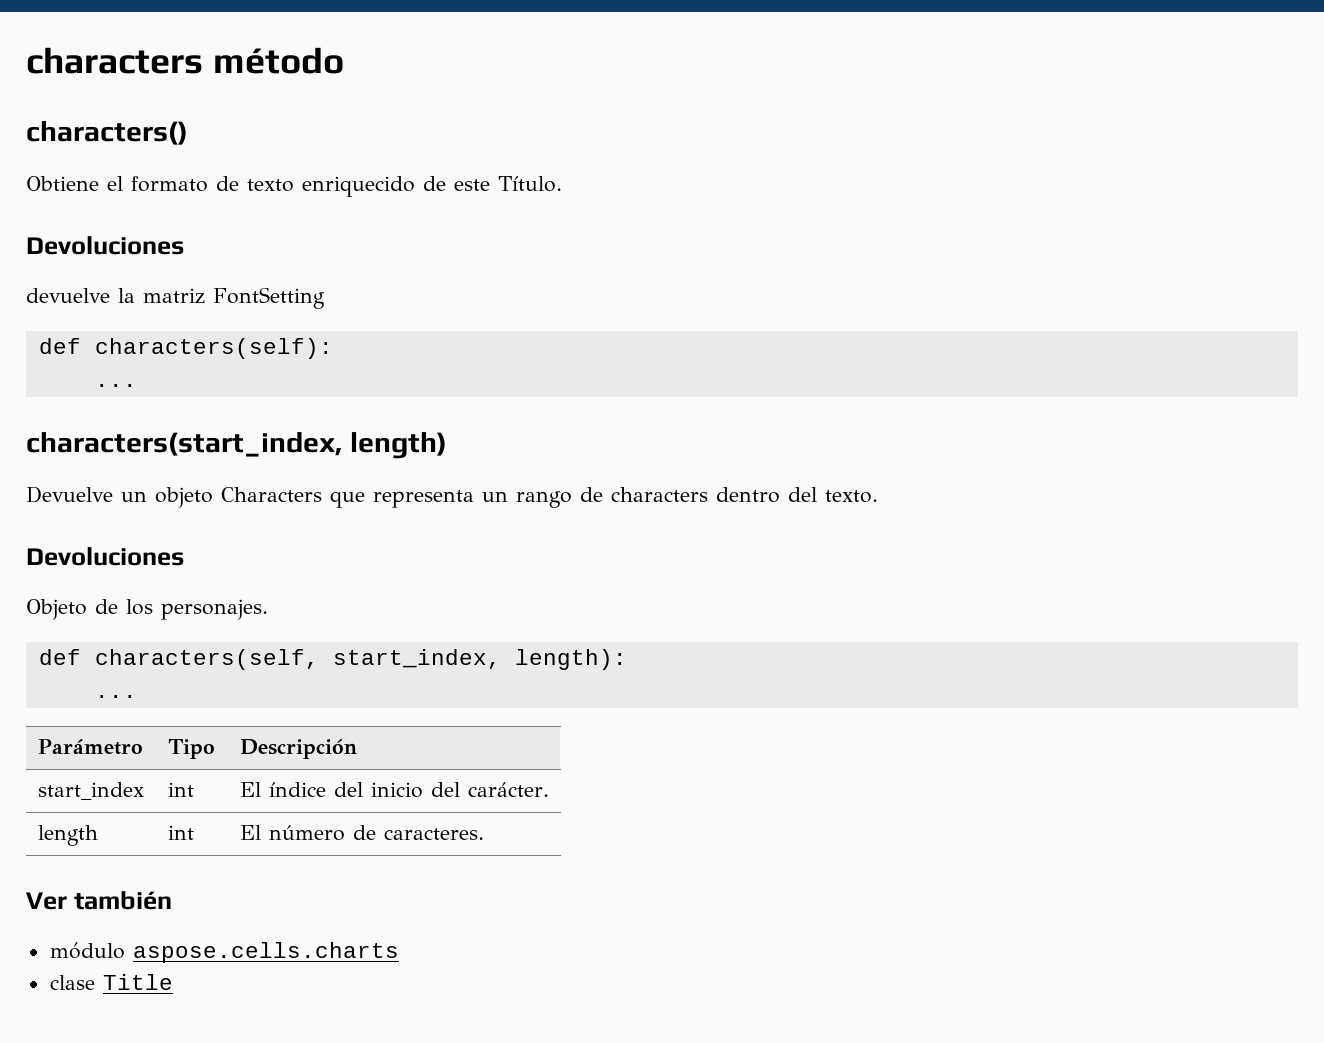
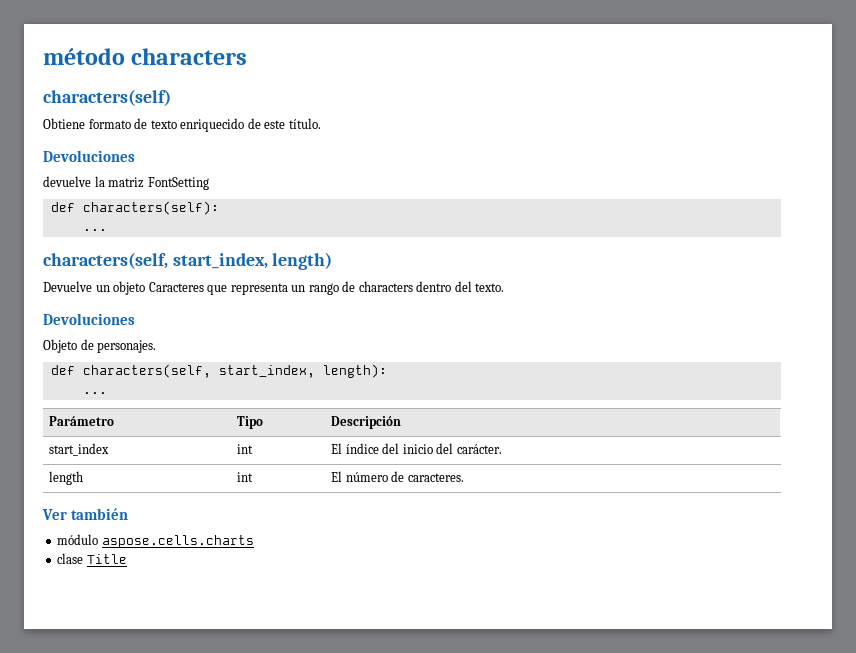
[26,47,344,74] [26,121,188,145] characters método // characters() -> [43,48,248,65] [43,89,171,106] método characters // characters(self)
[107,176,123,191] el -> (85, 123) none
[498,176,562,192] Título. -> [288,118,321,129] título.
[26,432,342,457] characters(start_index, -> [43,252,268,269] characters(self, start_index,
[221,487,322,502] Characters -> [148,282,204,292] Caracteres
[126,599,153,615] los -> (94, 344) none

